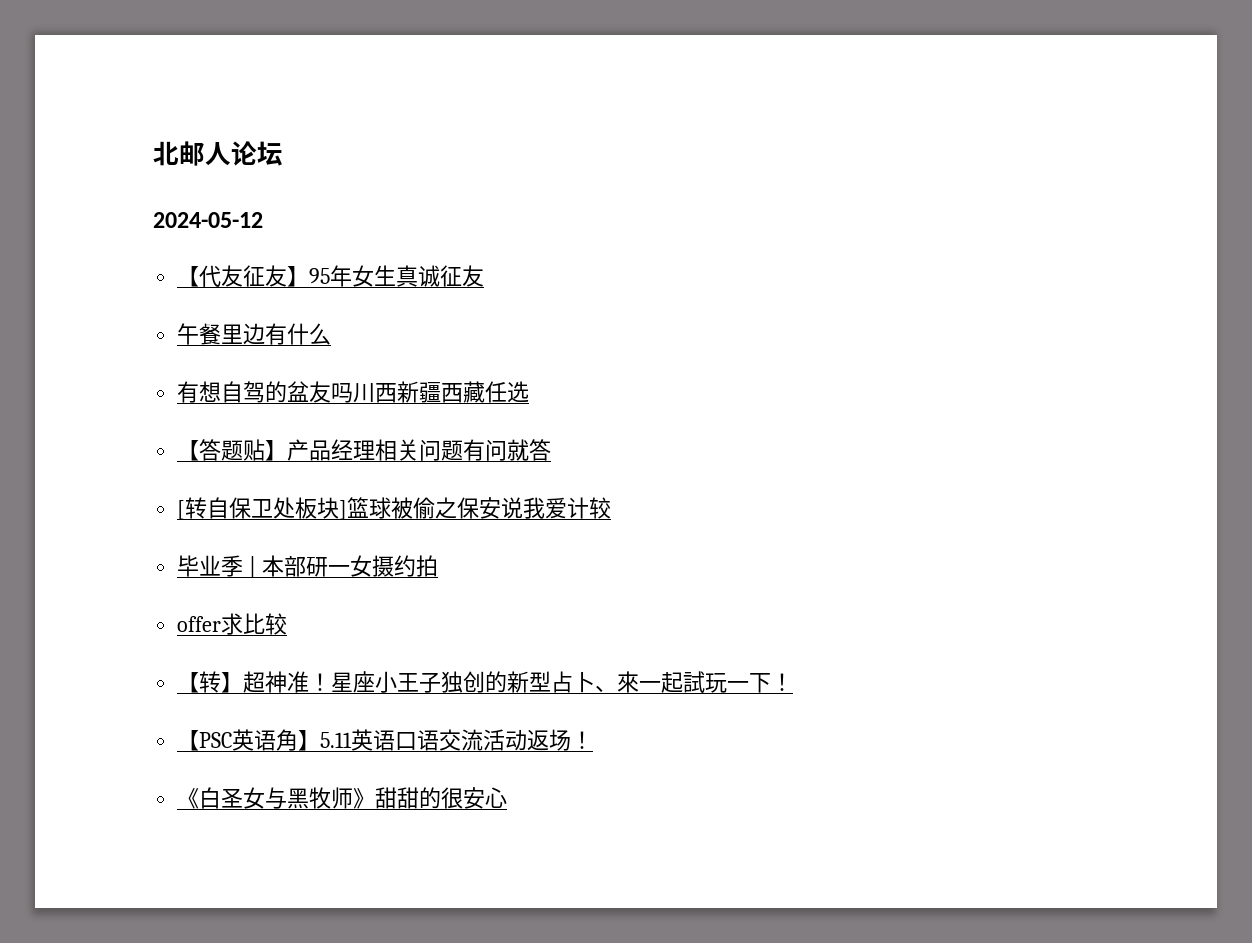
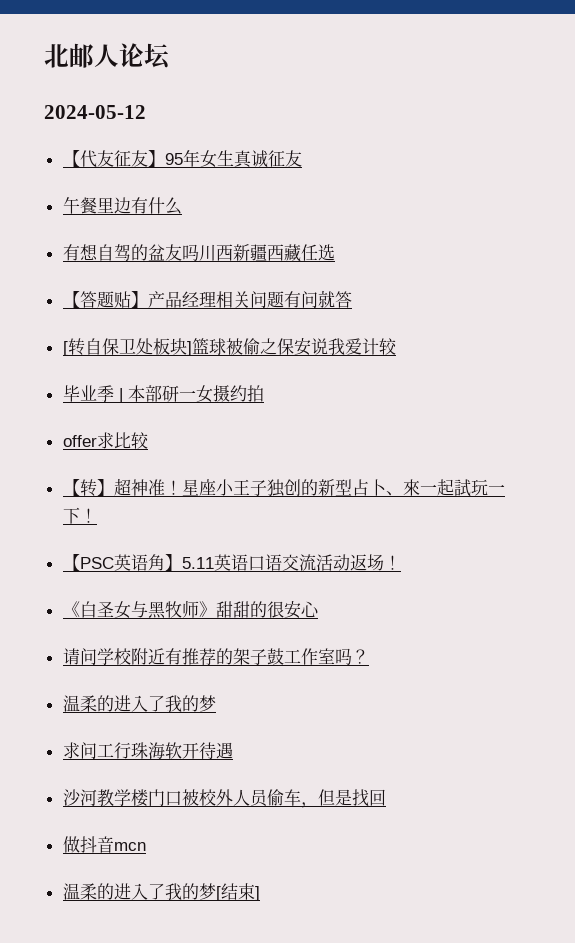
(508, 797) none -> [62,648,369,666] [62,695,216,712] [62,742,233,760] [62,789,386,808] [62,836,146,853] [62,883,260,901] // 请问学校附近有推荐的架子鼓工作室吗？ // 温柔的进入了我的梦 // 求问工行珠海软开待遇 // 沙河教学楼门口被校外人员偷车，但是找回 // 做抖音mcn // 温柔的进入了我的梦[结束]

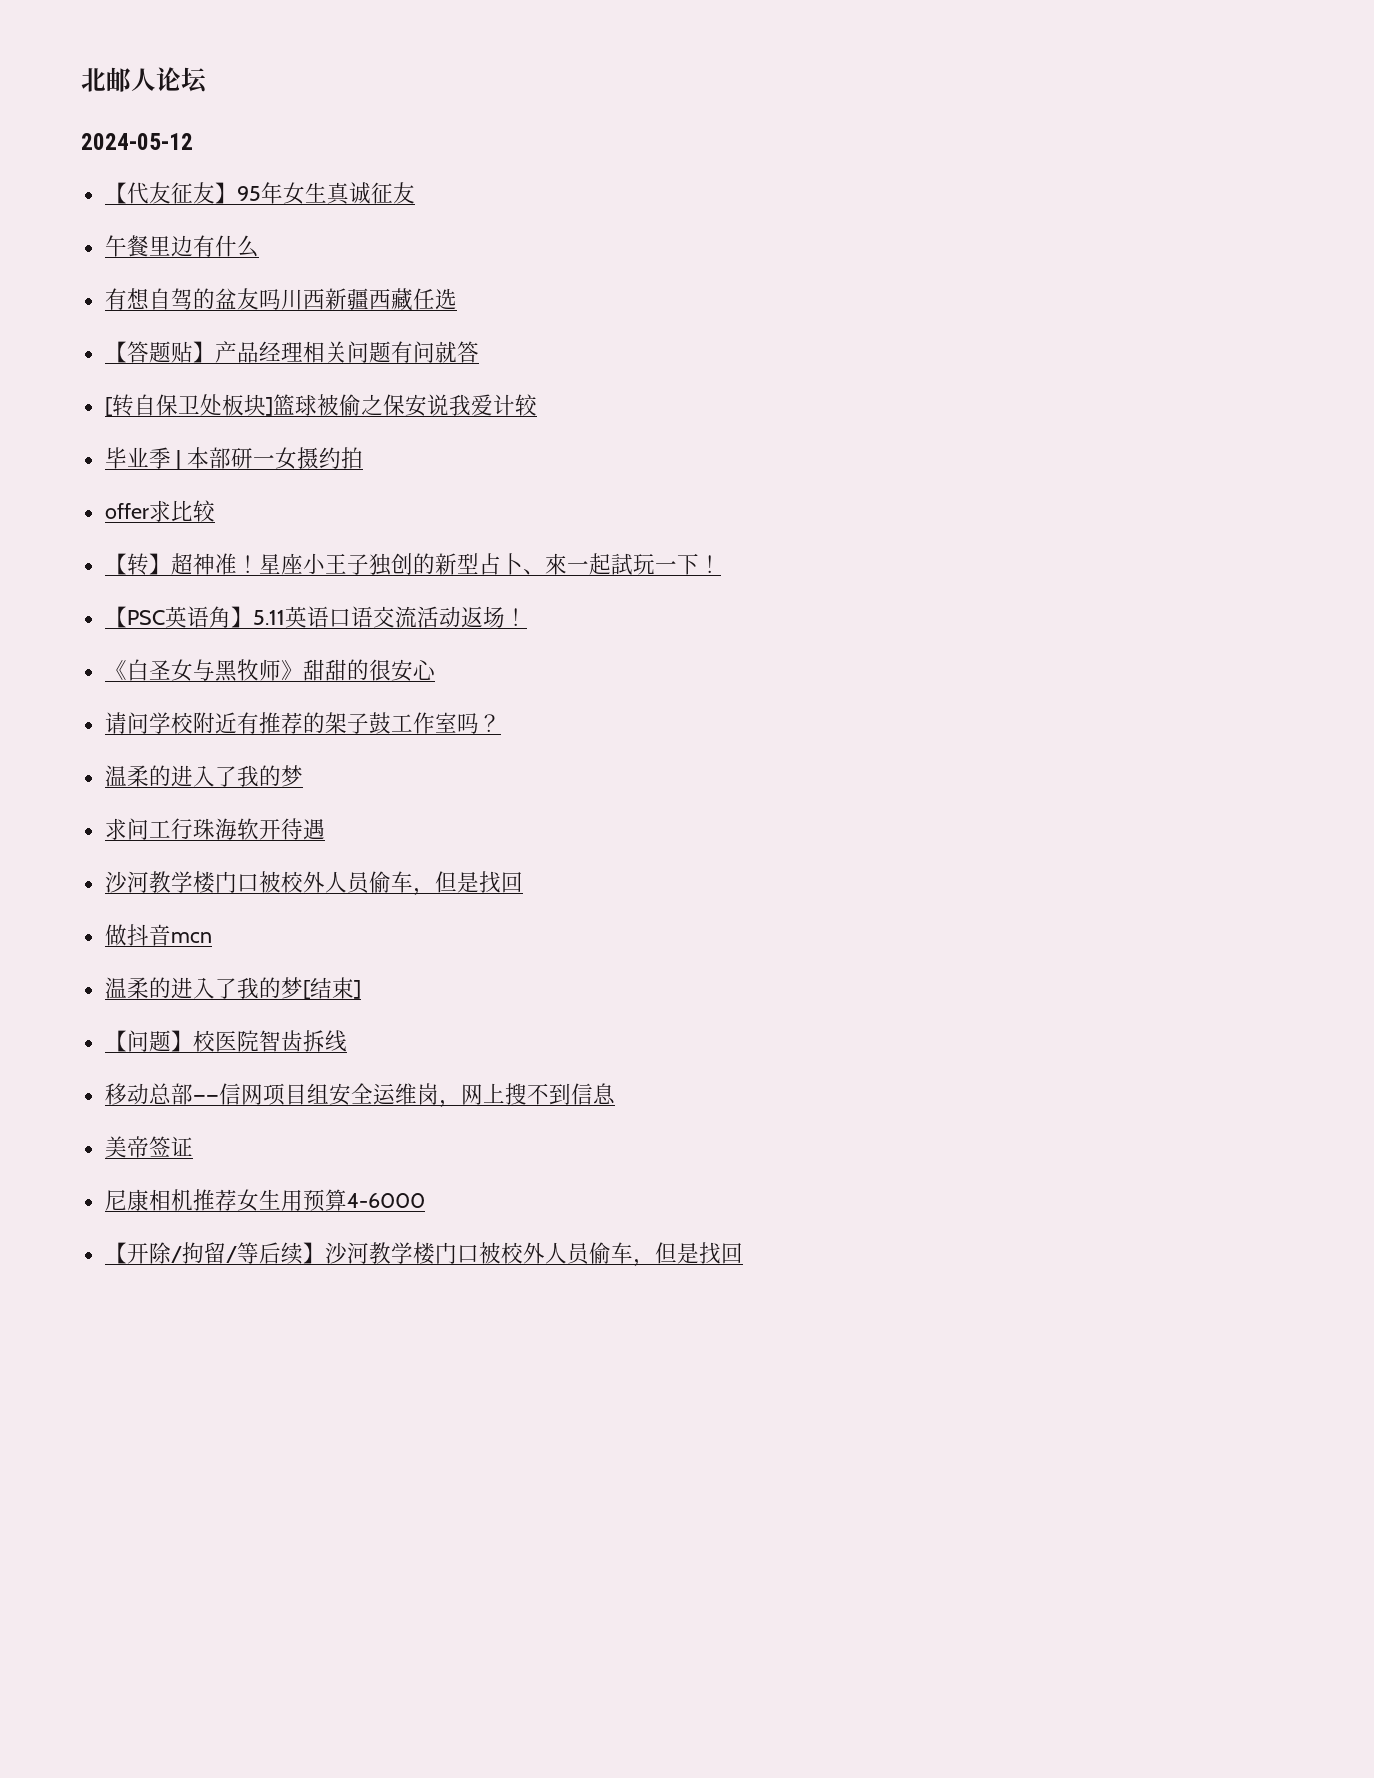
(260, 893) none -> [104,1030,347,1052] [104,1083,615,1108] [104,1136,193,1158] [104,1189,425,1212] [104,1242,743,1267] // 【问题】校医院智齿拆线 // 移动总部——信网项目组安全运维岗，网上搜不到信息 // 美帝签证 // 尼康相机推荐女生用预算4-6000 // 【开除/拘留/等后续】沙河教学楼门口被校外人员偷车，但是找回

